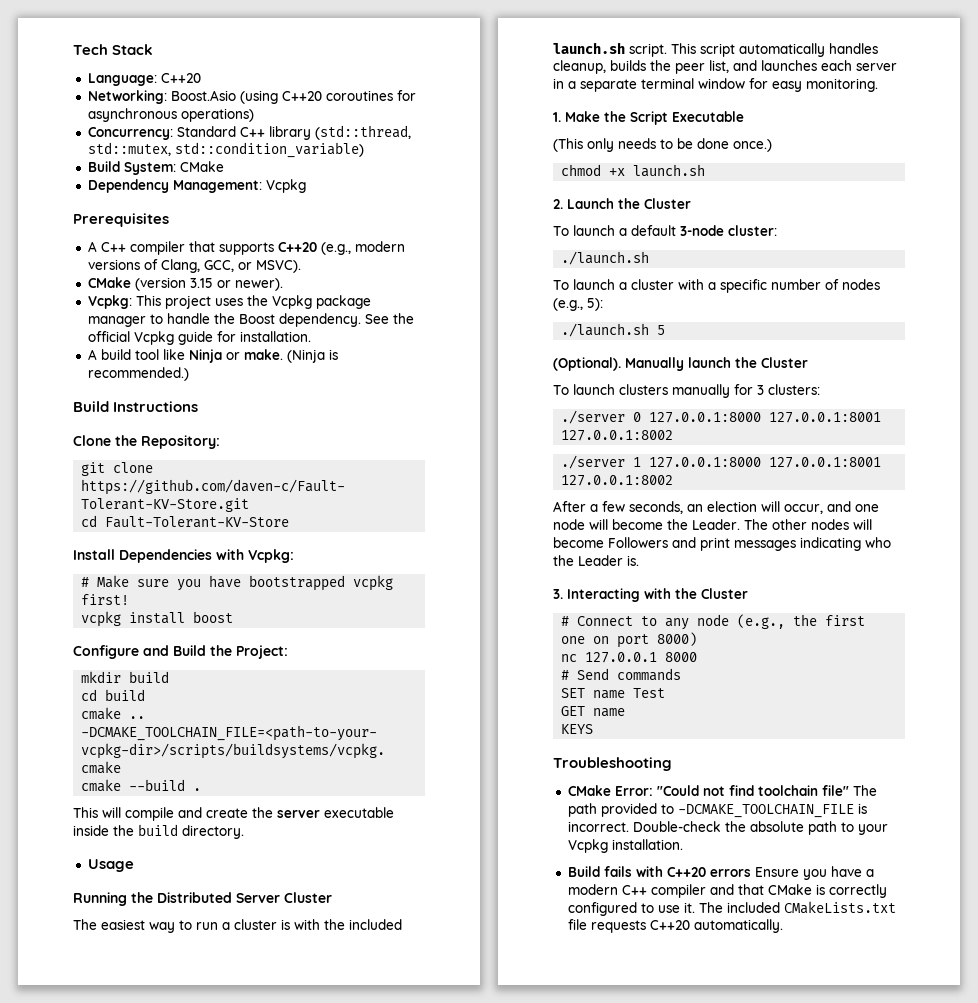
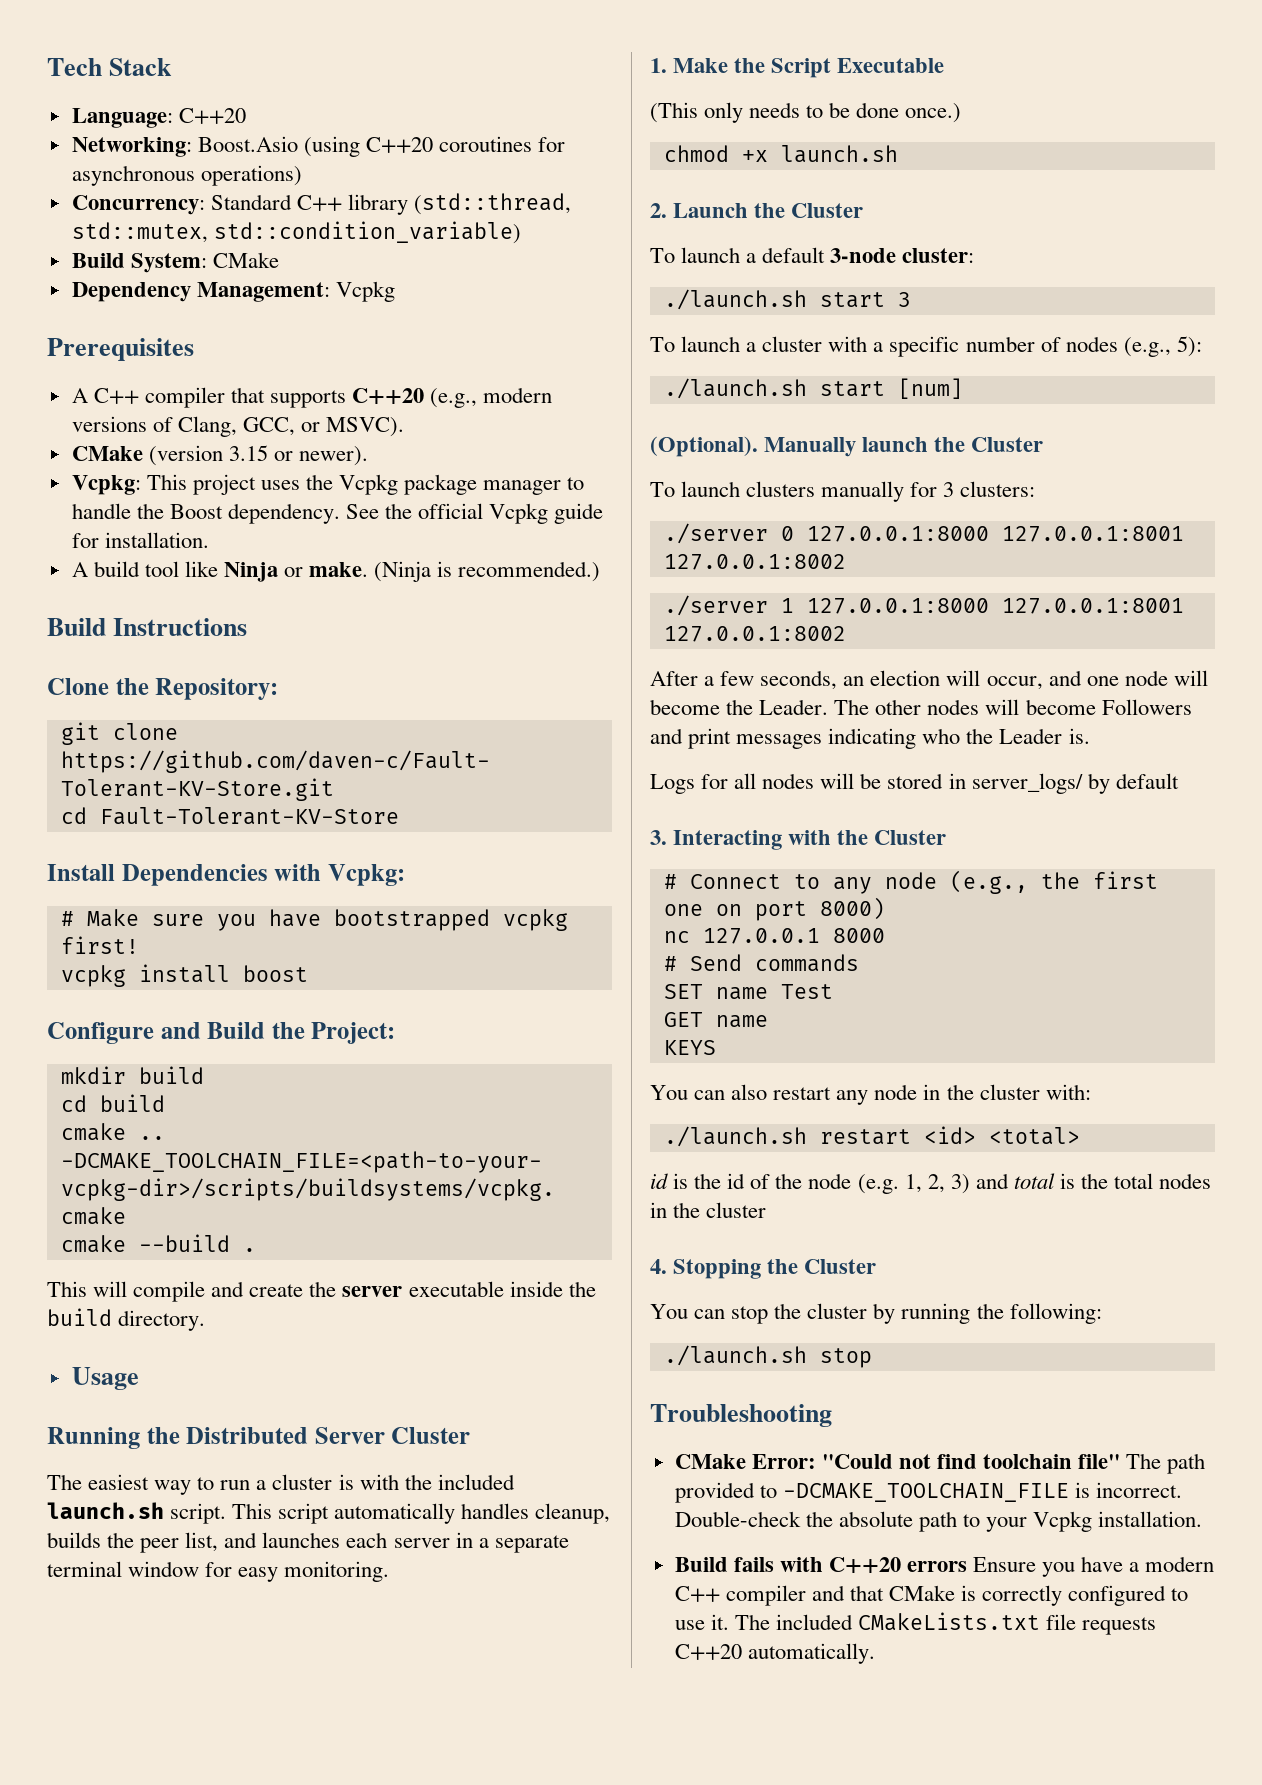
(650, 258) none -> [819,292,911,308] start 3
[657,325,666,335] 5 -> [819,378,963,399] start [num]
(639, 560) none -> [650,773,1179,794] // Logs for all nodes will be stored in server_logs/ by default
(594, 729) none -> [650,1084,1091,1105] [663,1126,1080,1147] [650,1173,1212,1194] [650,1202,767,1218] [650,1259,877,1279] [650,1303,1102,1324] [663,1345,872,1368] // You can also restart any node in the cluster with: // ./launch.sh restart <id> <total> // id is the id of the node (e.g. 1, 2, 3) and total is the total nodes in the cluster // 4. Stopping the Cluster // You can stop the cluster by running the following: // ./launch.sh stop

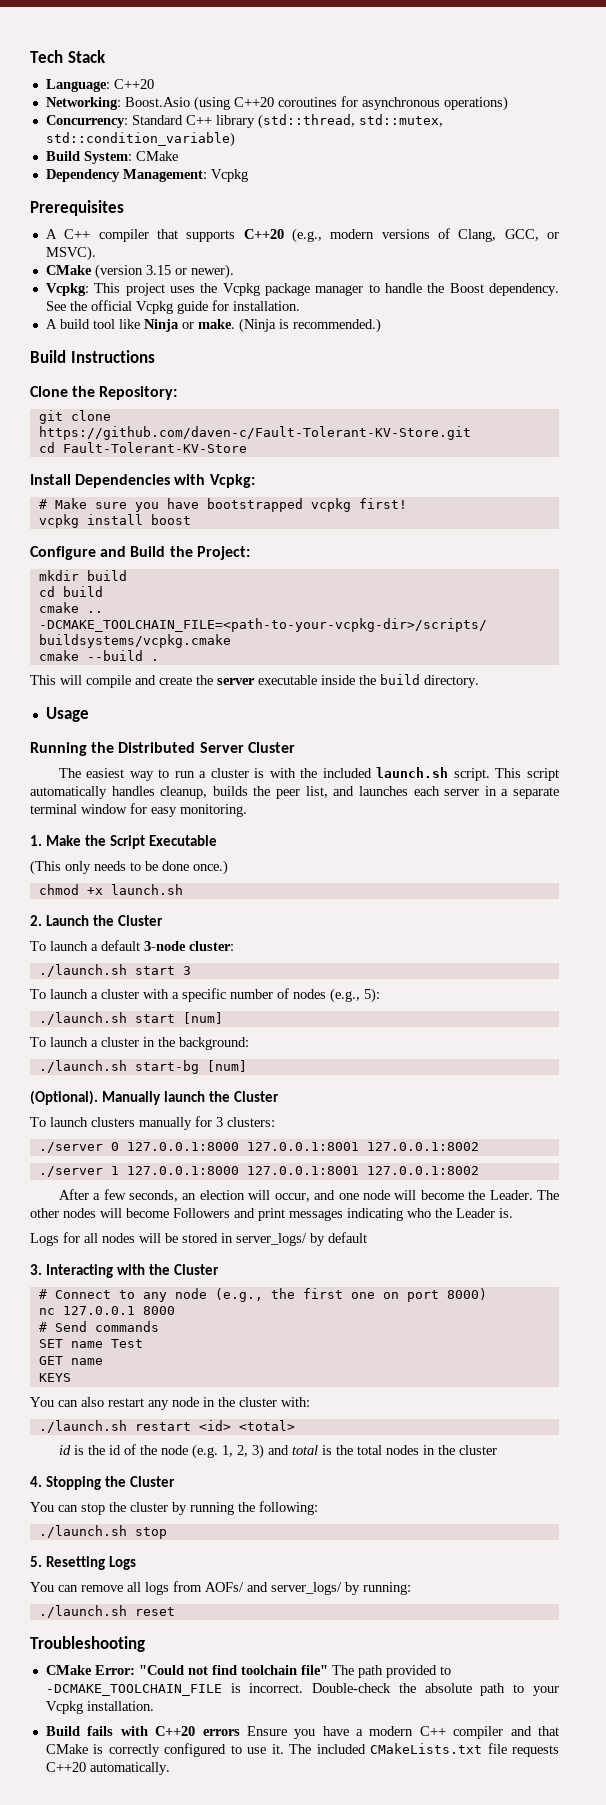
(963, 388) none -> [30,1037,249,1050] [38,1060,247,1074] // To launch a cluster in the background: // ./launch.sh start-bg [num]
(872, 1358) none -> [30,1556,136,1570] [30,1581,411,1595] [38,1605,175,1618] // 5. Resetting Logs // You can remove all logs from AOFs/ and server_logs/ by running: // ./launch.sh reset

